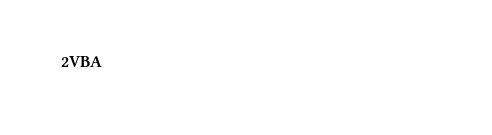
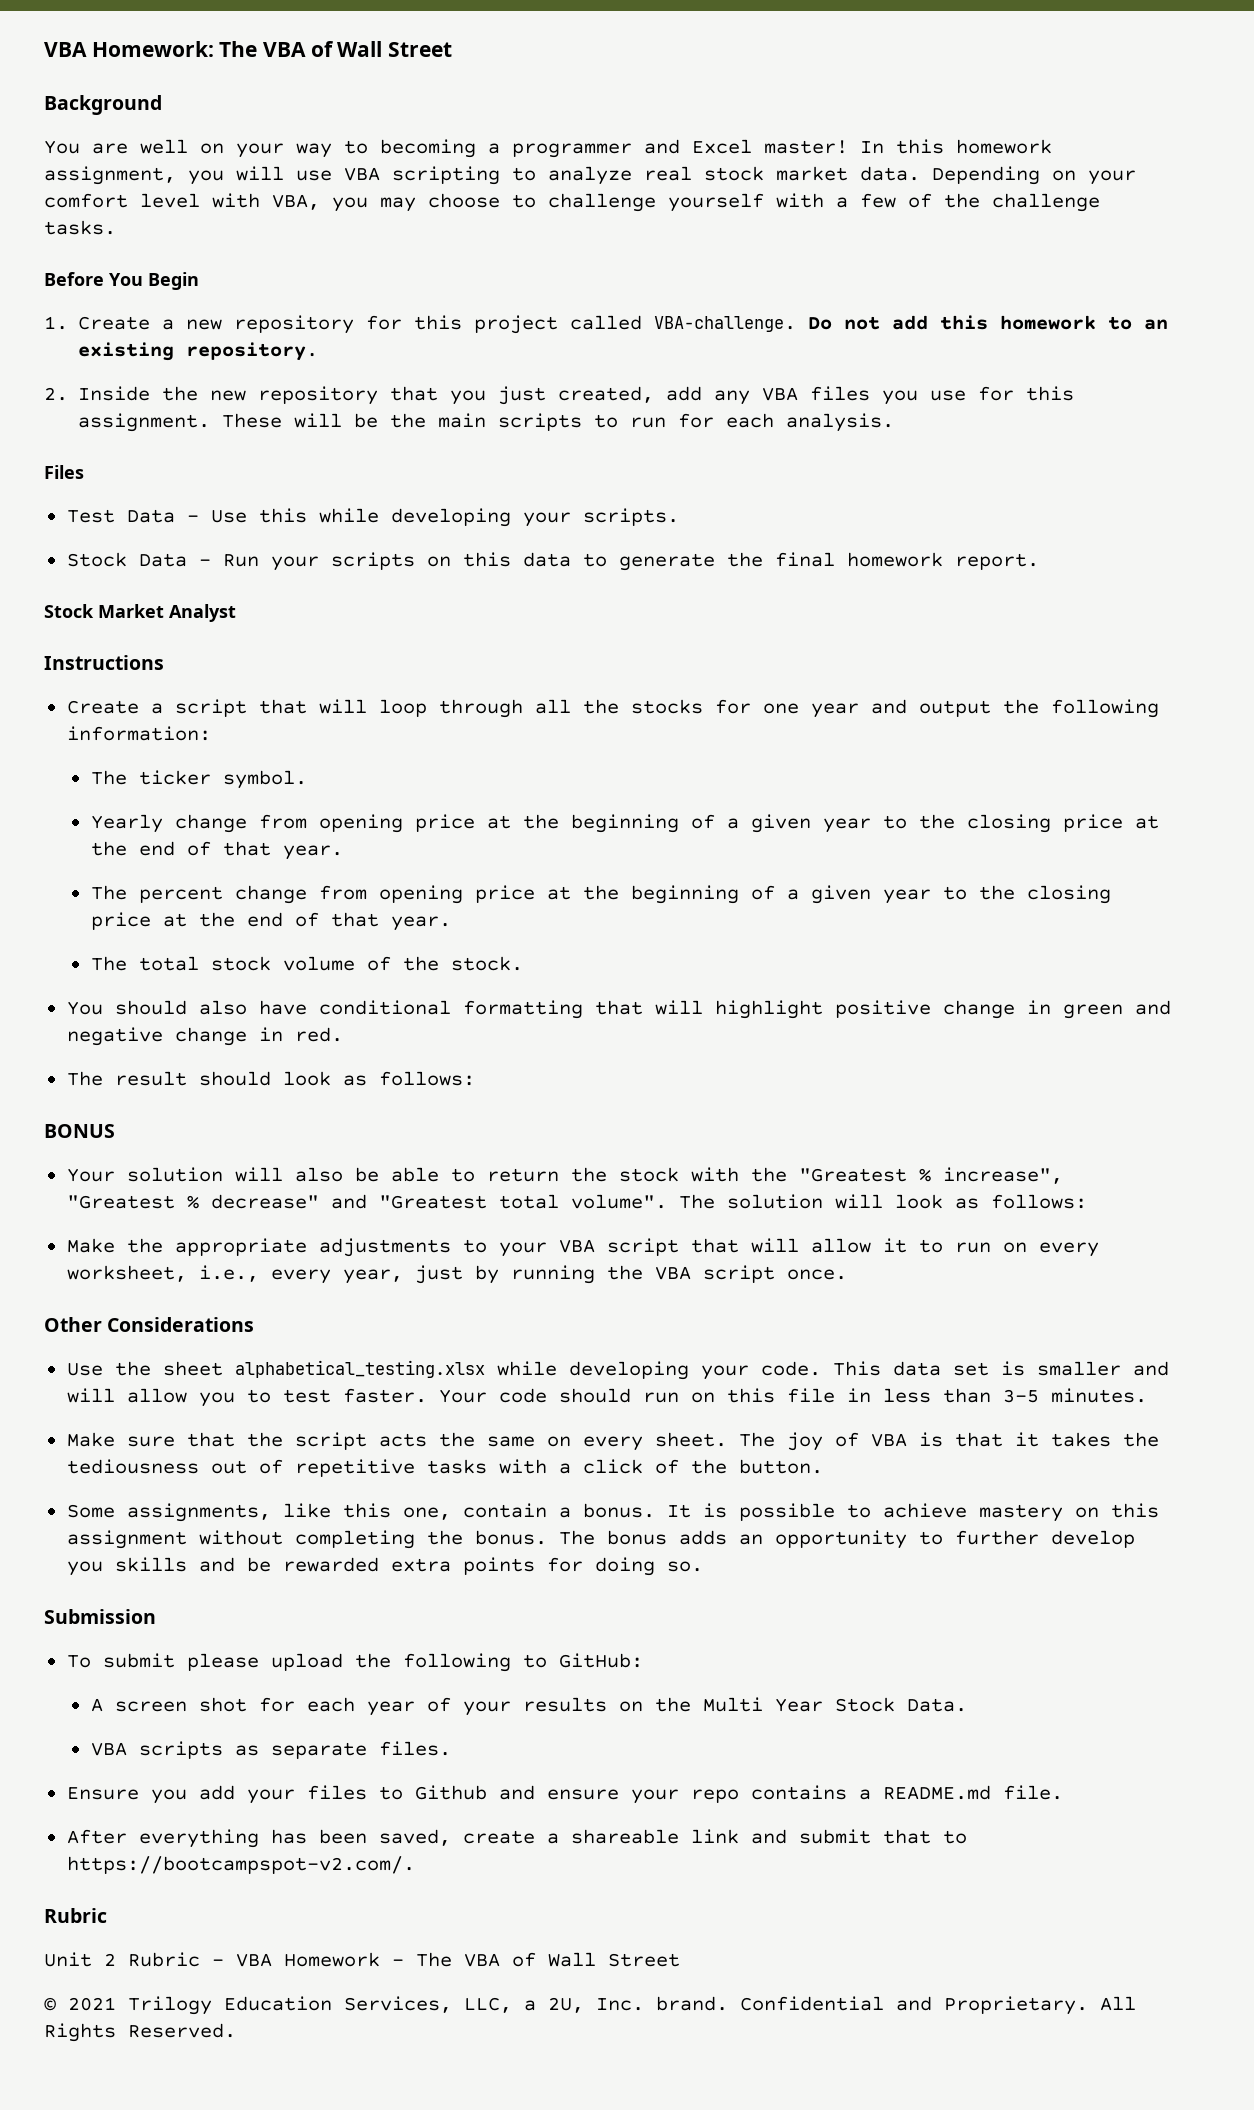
[61,56,102,67] 2VBA -> [44,41,453,57] [44,95,162,115] [44,139,1052,158] [44,166,1136,185] [44,193,1100,212] [44,220,116,235] [44,272,199,290] [44,315,1169,334] [78,342,319,361] [44,386,1075,405] [78,413,895,432] [44,465,84,479] [66,508,679,527] [66,552,1039,571] [44,604,236,622] [44,655,164,670] [66,699,1159,718] [66,726,211,741] [90,770,307,789] [90,814,1159,833] [90,841,343,860] [90,885,1111,904] [90,912,451,931] [90,956,523,971] [66,1000,1171,1019] [66,1027,343,1046] [66,1071,475,1086] [44,1124,115,1138] [66,1167,1063,1184] [66,1194,1087,1209] [66,1238,1099,1257] [66,1265,847,1284] [44,1317,255,1332] [66,1360,1169,1380] [66,1388,1147,1407] [66,1432,1159,1451] [66,1459,823,1477] [66,1503,1159,1522] [66,1530,1135,1549] [66,1557,703,1576] [44,1609,156,1624] [66,1653,643,1672] [90,1697,967,1716] [90,1741,451,1759] [66,1785,1063,1804] [66,1829,967,1848] [66,1856,415,1874] [44,1908,107,1923] [44,1952,680,1967] [44,1996,1136,2015] [44,2023,236,2042] VBA Homework: The VBA of Wall Street // Background // You are well on your way to becoming a programmer and Excel master! In this homework assignment, you will use VBA scripting to analyze real stock market data. Depending on your comfort level with VBA, you may choose to challenge yourself with a few of the challenge tasks. // Before You Begin // 1. Create a new repository for this project called VBA-challenge. Do not add this homework to an existing repository. // 2. Inside the new repository that you just created, add any VBA files you use for this assignment. These will be the main scripts to run for each analysis. // Files // Test Data - Use this while developing your scripts. // Stock Data - Run your scripts on this data to generate the final homework report. // Stock Market Analyst // Instructions // Create a script that will loop through all the stocks for one year and output the following information: // The ticker symbol. // Yearly change from opening price at the beginning of a given year to the closing price at the end of that year. // The percent change from opening price at the beginning of a given year to the closing price at the end of that year. // The total stock volume of the stock. // You should also have conditional formatting that will highlight positive change in green and negative change in red. // The result should look as follows: // BONUS // Your solution will also be able to return the stock with the "Greatest % increase", "Greatest % decrease" and "Greatest total volume". The solution will look as follows: // Make the appropriate adjustments to your VBA script that will allow it to run on every worksheet, i.e., every year, just by running the VBA script once. // Other Considerations // Use the sheet alphabetical_testing.xlsx while developing your code. This data set is smaller and will allow you to test faster. Your code should run on this file in less than 3-5 minutes. // Make sure that the script acts the same on every sheet. The joy of VBA is that it takes the tediousness out of repetitive tasks with a click of the button. // Some assignments, like this one, contain a bonus. It is possible to achieve mastery on this assignment without completing the bonus. The bonus adds an opportunity to further develop you skills and be rewarded extra points for doing so. // Submission // To submit please upload the following to GitHub: // A screen shot for each year of your results on the Multi Year Stock Data. // VBA scripts as separate files. // Ensure you add your files to Github and ensure your repo contains a README.md file. // After everything has been saved, create a shareable link and submit that to https://bootcampspot-v2.com/. // Rubric // Unit 2 Rubric - VBA Homework - The VBA of Wall Street // © 2021 Trilogy Education Services, LLC, a 2U, Inc. brand. Confidential and Proprietary. All Rights Reserved.

